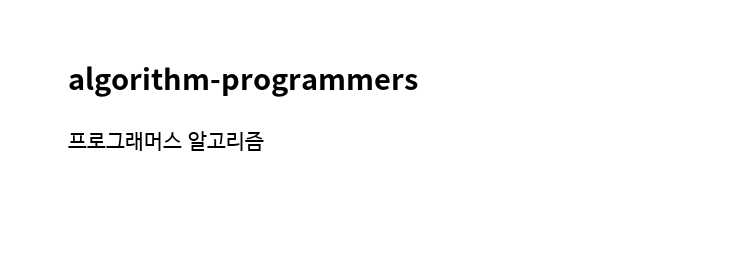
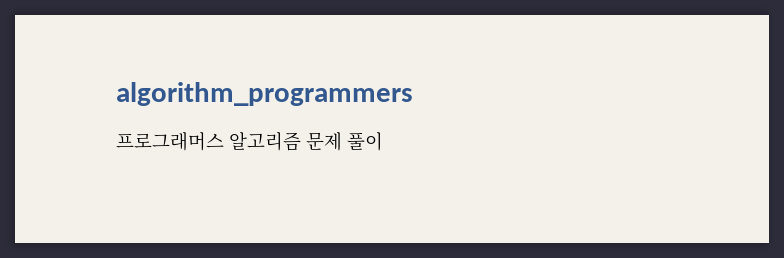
[68,66,418,97] algorithm-programmers -> [116,82,413,106] algorithm_programmers
(264, 141) none -> [305,132,383,151] 문제 풀이

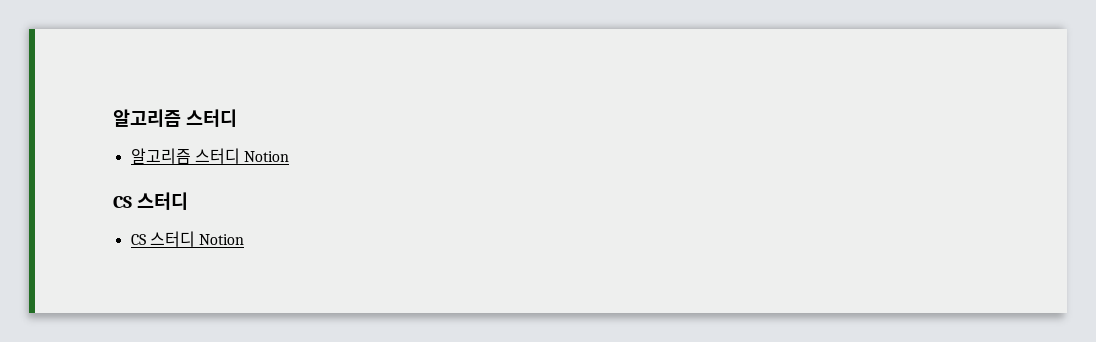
[116,82,413,106] [116,132,383,151] algorithm_programmers // 프로그래머스 알고리즘 문제 풀이 -> [113,109,237,127] [130,148,290,164] [113,192,188,210] [130,231,245,247] 알고리즘 스터디 // 알고리즘 스터디 Notion // CS 스터디 // CS 스터디 Notion

